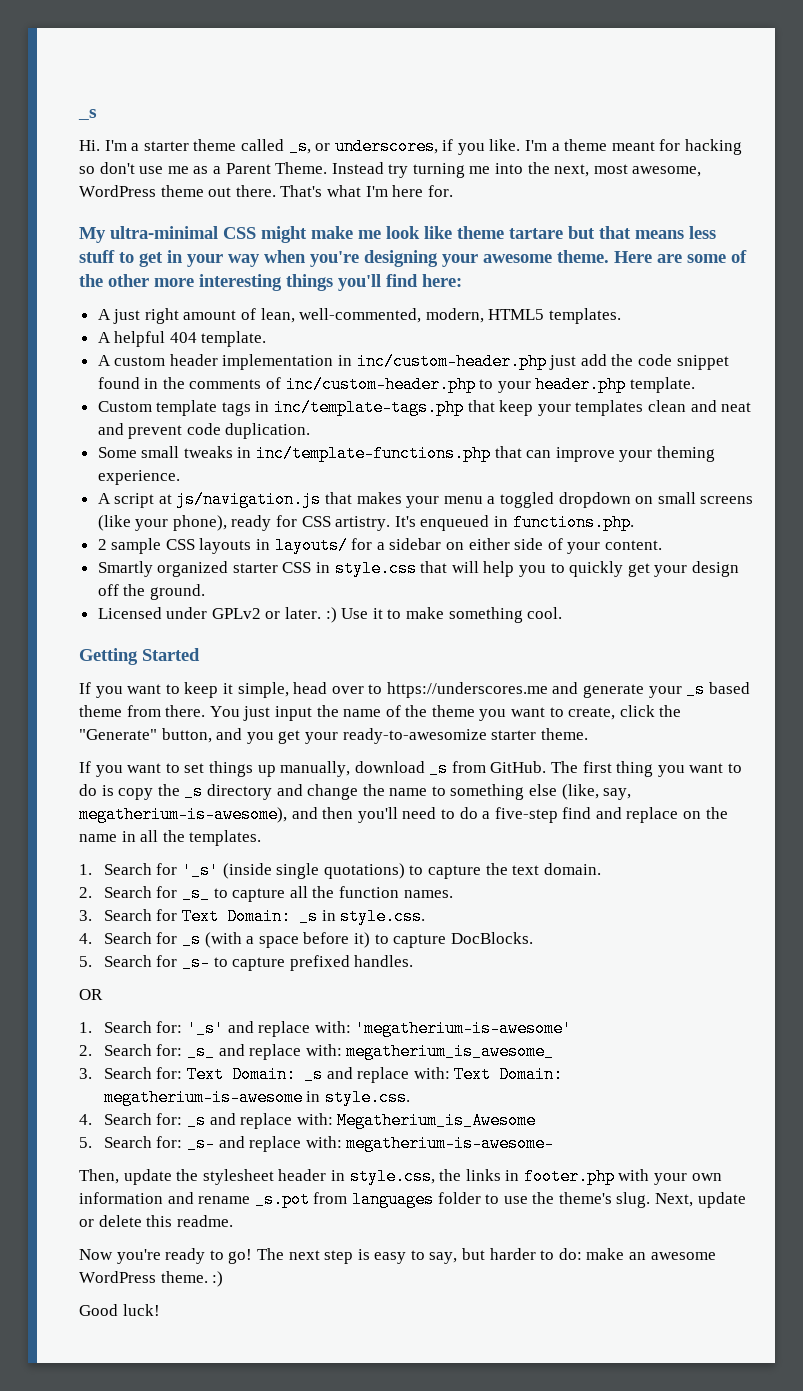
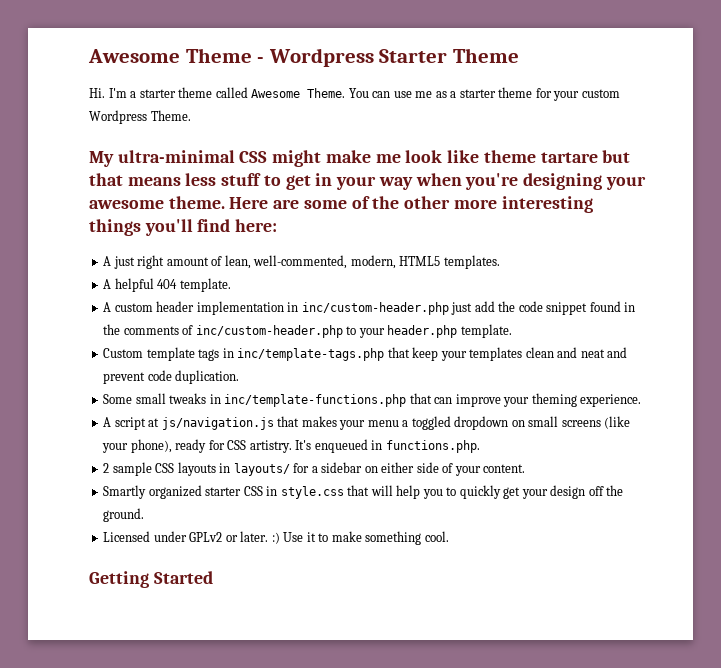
[78,109,97,120] _s -> [88,48,519,67] Awesome Theme - Wordpress Starter Theme
[288,138,743,155] [79,162,702,178] [79,185,453,197] _s, or underscores, if you like. I'm a theme meant for hacking so don't use me as a Parent Theme. Instead try turning me into the next, most awesome, WordPress theme out there. That's what I'm here for. -> [251,87,620,101] [89,110,191,124] Awesome Theme. You can use me as a starter theme for your custom Wordpress Theme.
[79,681,750,698] [79,705,682,721] [79,728,588,744] [79,760,743,777] [79,783,632,800] [79,806,728,823] [79,830,262,846] [79,862,601,879] [79,885,453,902] [79,908,426,925] [79,931,533,948] [79,954,414,971] [79,989,103,1000] [79,1020,573,1037] [79,1043,555,1060] [79,1066,564,1083] [103,1089,411,1106] [79,1112,537,1129] [79,1135,555,1152] [79,1168,722,1185] [79,1191,746,1208] [79,1215,233,1227] [79,1248,716,1264] [79,1271,224,1287] [79,1304,160,1316] // If you want to keep it simple, head over to https://underscores.me and generate your _s based theme from there. You just input the name of the theme you want to create, click the "Generate" button, and you get your ready-to-awesomize starter theme. // If you want to set things up manually, download _s from GitHub. The first thing you want to do is copy the _s directory and change the name to something else (like, say, megatherium-is-awesome), and then you'll need to do a five-step find and replace on the name in all the templates. // 1. Search for '_s' (inside single quotations) to capture the text domain. // 2. Search for _s_ to capture all the function names. // 3. Search for Text Domain: _s in style.css. // 4. Search for _s (with a space before it) to capture DocBlocks. // 5. Search for _s- to capture prefixed handles. // OR // 1. Search for: '_s' and replace with: 'megatherium-is-awesome' // 2. Search for: _s_ and replace with: megatherium_is_awesome_ // 3. Search for: Text Domain: _s and replace with: Text Domain: megatherium-is-awesome in style.css. // 4. Search for: _s and replace with: Megatherium_is_Awesome // 5. Search for: _s- and replace with: megatherium-is-awesome- // Then, update the stylesheet header in style.css, the links in footer.php with your own information and rename _s.pot from languages folder to use the theme's slug. Next, update or delete this readme. // Now you're ready to go! The next step is easy to say, but harder to do: make an awesome WordPress theme. :) // Good luck! -> (213, 577) none

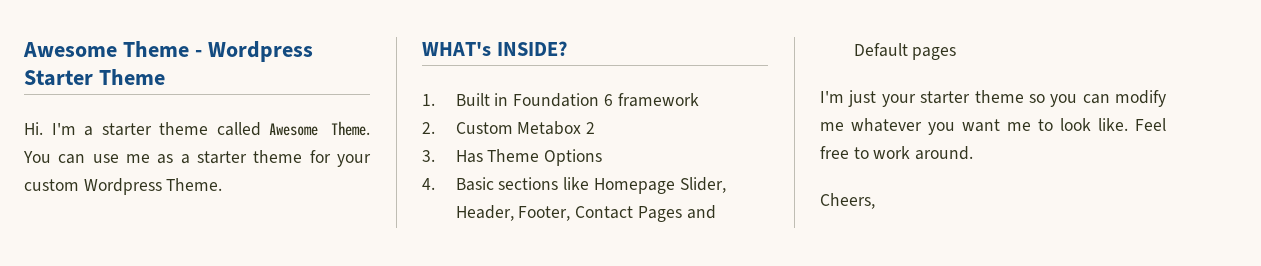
[89,150,631,167] [89,173,646,190] [89,196,593,213] [89,219,278,236] [103,255,500,269] [103,278,231,292] [103,301,636,315] [103,324,512,338] [103,347,628,361] [103,370,240,384] [103,393,642,407] [103,416,631,430] [102,439,480,453] [103,462,526,476] [103,485,624,499] [103,508,145,522] [103,531,449,545] [89,571,213,588] My ultra-minimal CSS might make me look like theme tartare but that means less stuff to get in your way when you're designing your awesome theme. Here are some of the other more interesting things you'll find here: // A just right amount of lean, well-commented, modern, HTML5 templates. // A helpful 404 template. // A custom header implementation in inc/custom-header.php just add the code snippet found in the comments of inc/custom-header.php to your header.php template. // Custom template tags in inc/template-tags.php that keep your templates clean and neat and prevent code duplication. // Some small tweaks in inc/template-functions.php that can improve your theming experience. // A script at js/navigation.js that makes your menu a toggled dropdown on small screens (like your phone), ready for CSS artistry. It's enqueued in functions.php. // 2 sample CSS layouts in layouts/ for a sidebar on either side of your content. // Smartly organized starter CSS in style.css that will help you to quickly get your design off the ground. // Licensed under GPLv2 or later. :) Use it to make something cool. // Getting Started -> [422,41,567,56] [422,93,699,107] [422,121,596,135] [422,149,603,166] [422,177,726,194] [455,205,716,222] [853,43,957,60] [820,90,1166,107] [820,118,1166,135] [820,146,974,160] [820,193,875,209] WHAT's INSIDE? // 1. Built in Foundation 6 framework // 2. Custom Metabox 2 // 3. Has Theme Options // 4. Basic sections like Homepage Slider, Header, Footer, Contact Pages and Default pages // I'm just your starter theme so you can modify me whatever you want me to look like. Feel free to work around. // Cheers,

